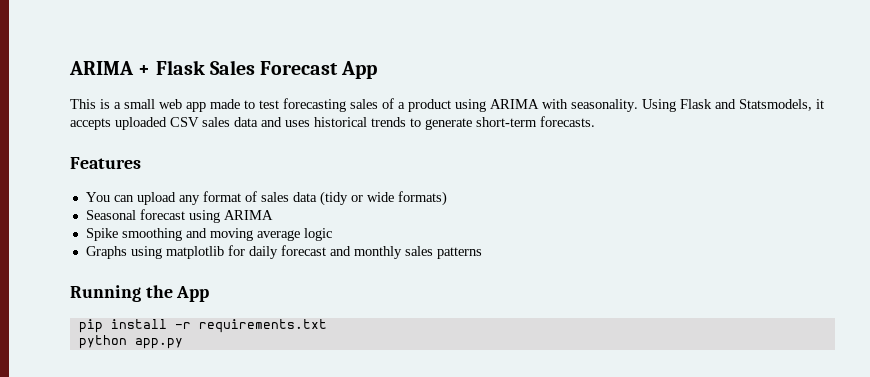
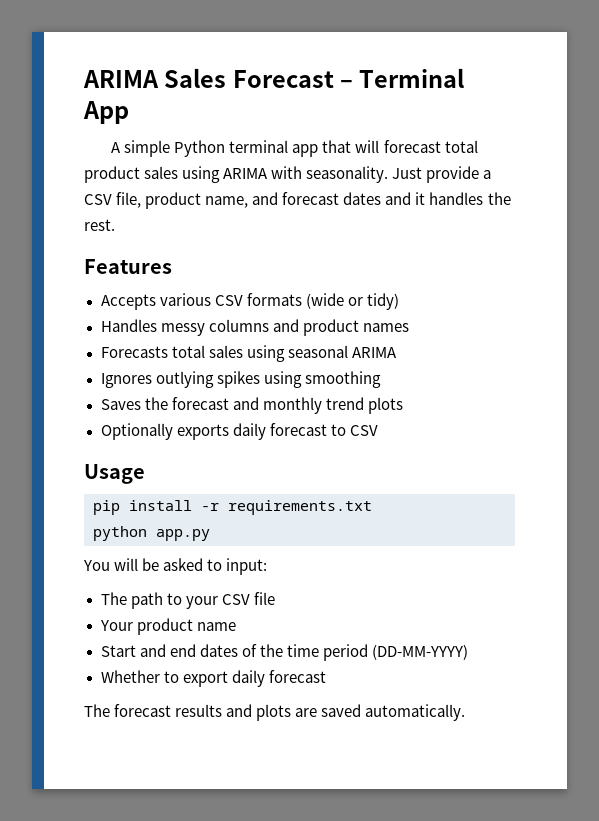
[69,60,378,79] [70,98,824,112] [70,116,595,130] [70,157,141,169] [85,191,447,206] [85,209,273,223] [85,228,332,241] [85,245,482,259] [70,285,210,302] ARIMA + Flask Sales Forecast App // This is a small web app made to test forecasting sales of a product using ARIMA with seasonality. Using Flask and Statsmodels, it accepts uploaded CSV sales data and uses historical trends to generate short-term forecasts. // Features // You can upload any format of sales data (tidy or wide formats) // Seasonal forecast using ARIMA // Spike smoothing and moving average logic // Graphs using matplotlib for daily forecast and monthly sales patterns // Running the App -> [83,68,465,88] [83,101,129,124] [111,140,478,157] [84,166,492,183] [84,192,511,209] [84,219,115,231] [84,259,172,274] [100,293,399,310] [100,319,409,336] [100,345,397,362] [100,371,381,388] [100,397,403,414] [100,423,378,440] [84,464,145,484] ARIMA Sales Forecast – Terminal App // A simple Python terminal app that will forecast total product sales using ARIMA with seasonality. Just provide a CSV file, product name, and forecast dates and it handles the rest. // Features // Accepts various CSV formats (wide or tidy) // Handles messy columns and product names // Forecasts total sales using seasonal ARIMA // Ignores outlying spikes using smoothing // Saves the forecast and monthly trend plots // Optionally exports daily forecast to CSV // Usage
(183, 343) none -> [83,558,268,575] [100,592,275,609] [99,618,236,635] [100,644,468,661] [100,670,326,687] [84,704,466,721] // You will be asked to input: // The path to your CSV file // Your product name // Start and end dates of the time period (DD-MM-YYYY) // Whether to export daily forecast // The forecast results and plots are saved automatically.

